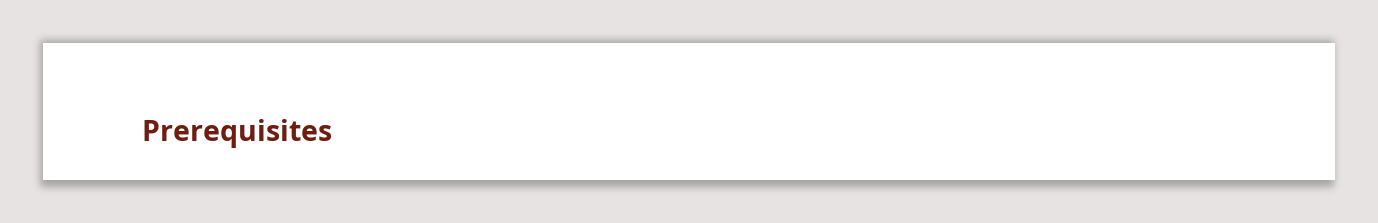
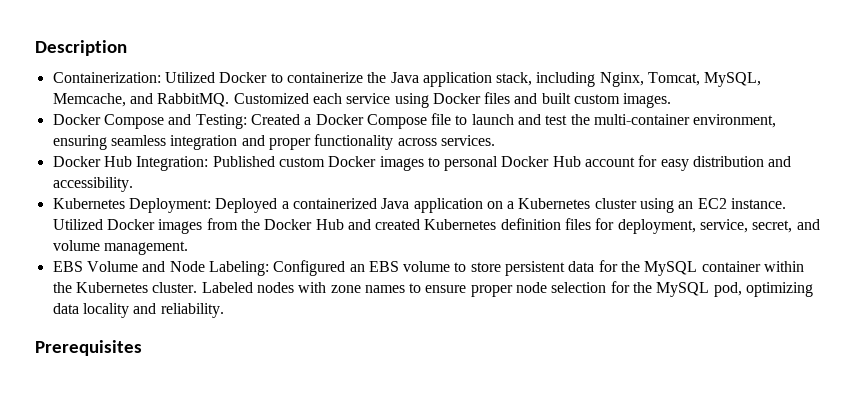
(142, 133) none -> [35,40,127,56] [52,72,762,87] [52,92,672,108] [52,113,777,129] [52,134,495,150] [52,155,792,171] [52,177,133,192] [52,198,787,213] [52,218,820,234] [52,240,188,255] [52,260,805,276] [52,281,814,297] [52,303,224,318] Description // Containerization: Utilized Docker to containerize the Java application stack, including Nginx, Tomcat, MySQL, Memcache, and RabbitMQ. Customized each service using Docker files and built custom images. // Docker Compose and Testing: Created a Docker Compose file to launch and test the multi-container environment, ensuring seamless integration and proper functionality across services. // Docker Hub Integration: Published custom Docker images to personal Docker Hub account for easy distribution and accessibility. // Kubernetes Deployment: Deployed a containerized Java application on a Kubernetes cluster using an EC2 instance. Utilized Docker images from the Docker Hub and created Kubernetes definition files for deployment, service, secret, and volume management. // EBS Volume and Node Labeling: Configured an EBS volume to store persistent data for the MySQL container within the Kubernetes cluster. Labeled nodes with zone names to ensure proper node selection for the MySQL pod, optimizing data locality and reliability. //

